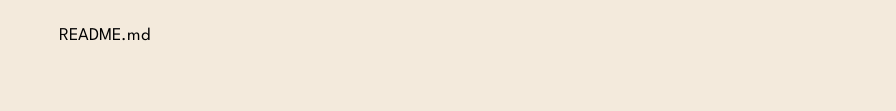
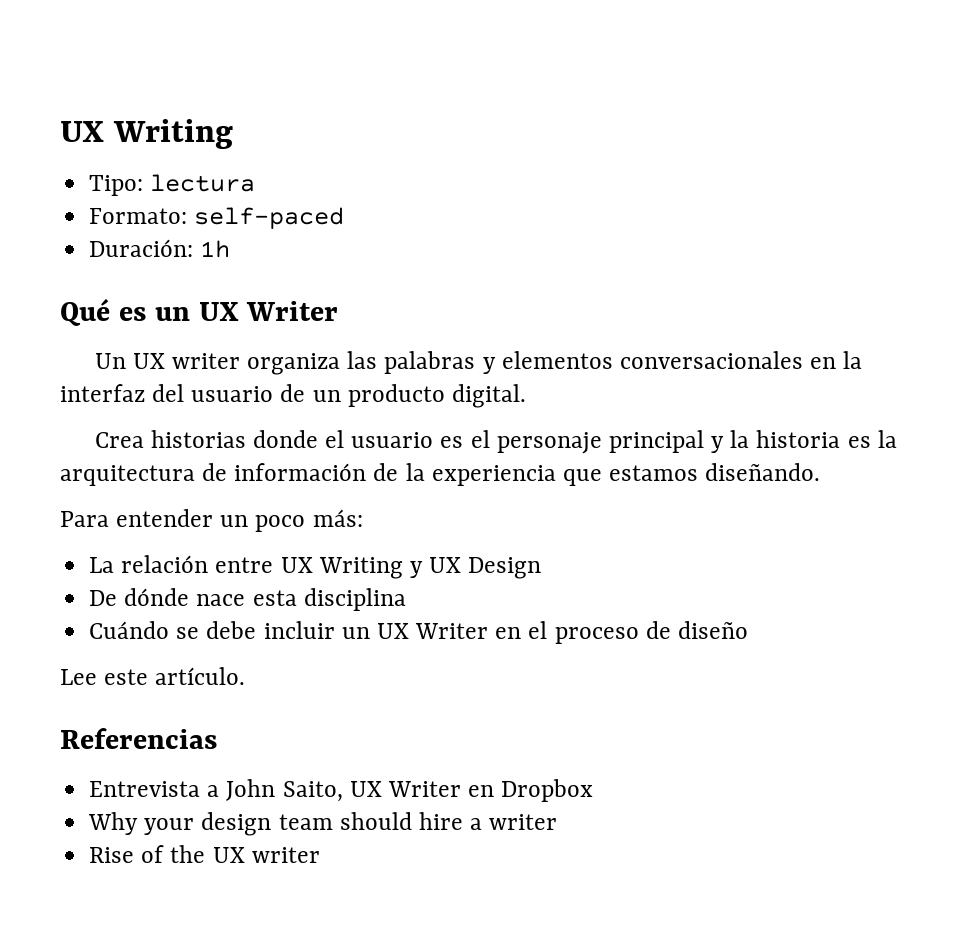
[59,27,150,41] README.md -> [60,119,233,149] [89,174,256,196] [89,207,345,229] [89,239,231,258] [60,298,338,326] [94,351,863,375] [60,384,526,408] [94,430,897,454] [60,463,821,486] [60,509,363,532] [89,555,542,579] [89,588,406,611] [89,621,748,644] [60,667,246,685] [60,728,217,749] [89,779,594,802] [88,812,558,836] [89,845,320,863] UX Writing // Tipo: lectura // Formato: self-paced // Duración: 1h // Qué es un UX Writer // Un UX writer organiza las palabras y elementos conversacionales en la interfaz del usuario de un producto digital. // Crea historias donde el usuario es el personaje principal y la historia es la arquitectura de información de la experiencia que estamos diseñando. // Para entender un poco más: // La relación entre UX Writing y UX Design // De dónde nace esta disciplina // Cuándo se debe incluir un UX Writer en el proceso de diseño // Lee este artículo. // Referencias // Entrevista a John Saito, UX Writer en Dropbox // Why your design team should hire a writer // Rise of the UX writer

